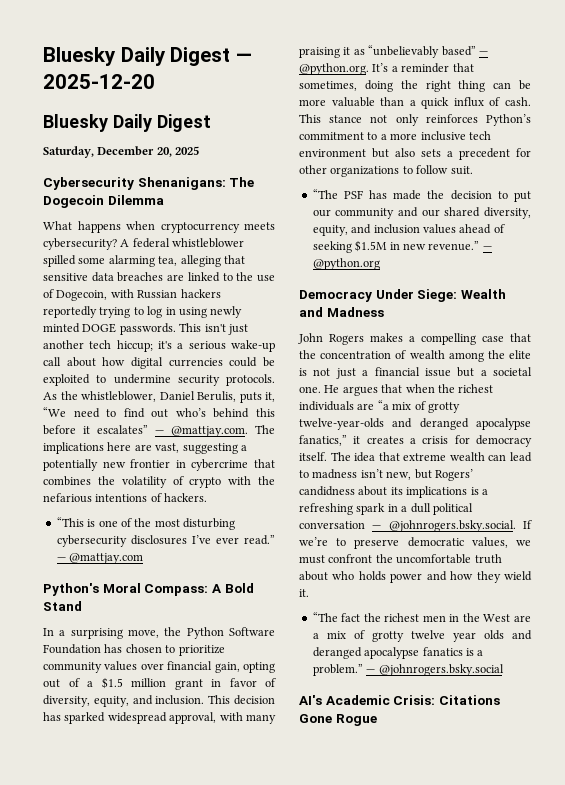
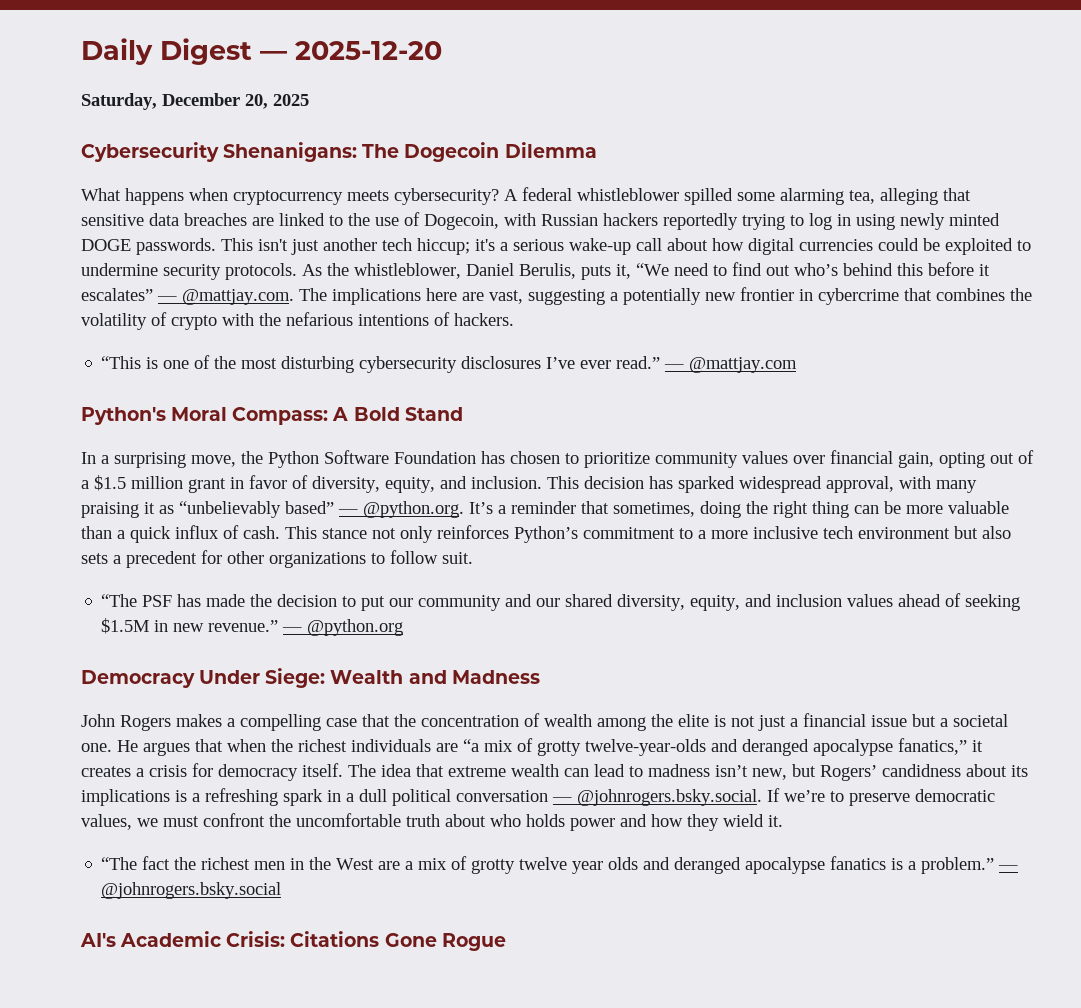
[43,47,116,66] Bluesky -> (81, 51) none
[43,114,211,132] // Bluesky Daily Digest -> (442, 50) none

